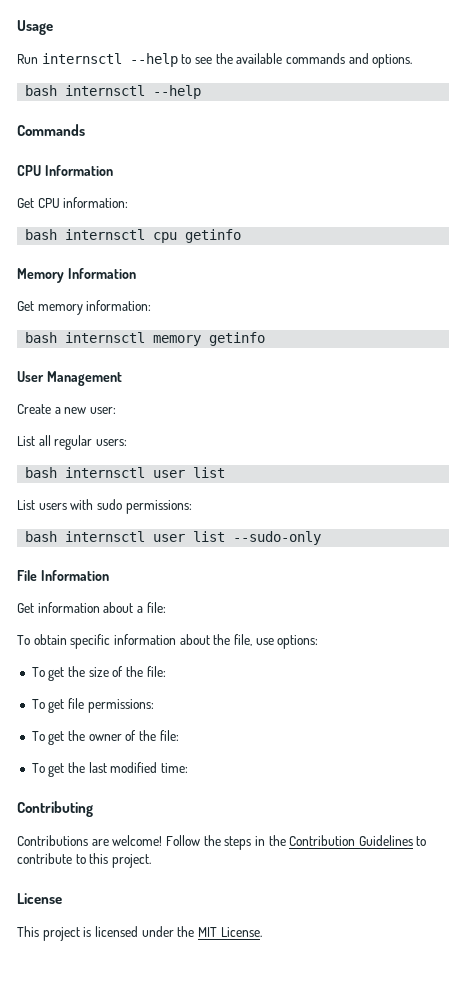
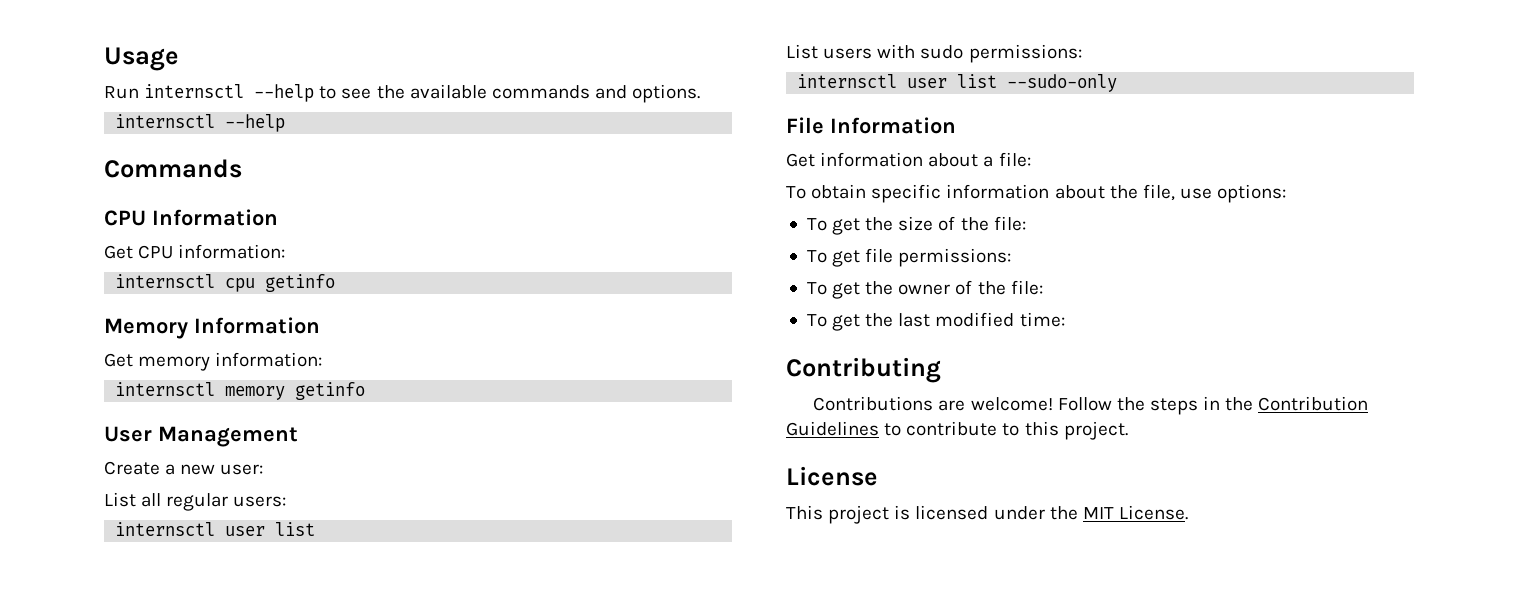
[25,85,58,96] bash -> (701, 93) none
[25,229,58,240] bash -> (286, 251) none
[25,332,58,343] bash -> (323, 359) none
[25,467,58,478] bash -> (287, 501) none
[25,531,58,542] bash -> (1082, 53) none

